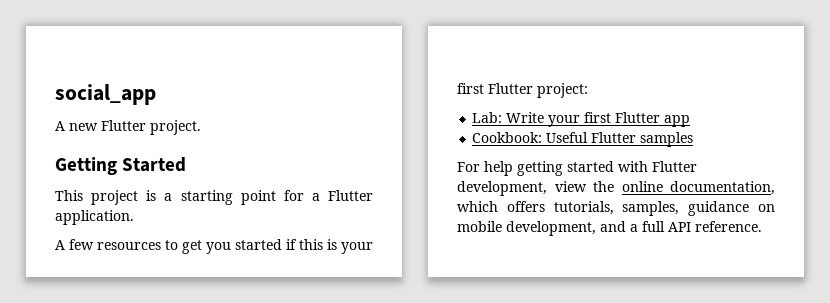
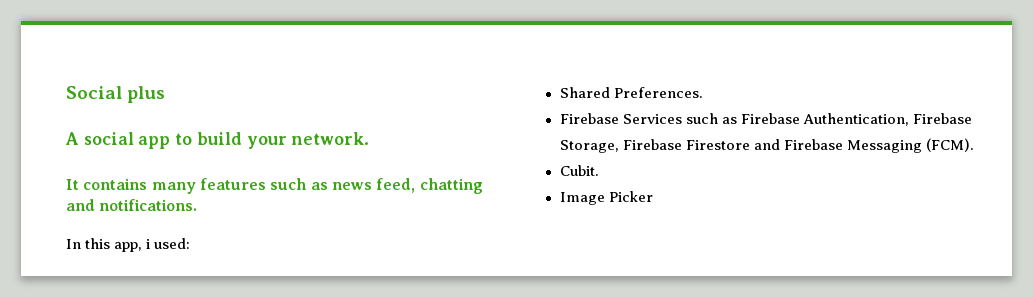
[55,84,156,105] [55,120,201,135] [55,157,187,175] [55,190,373,205] [55,210,134,225] [55,239,373,254] [457,83,588,98] [472,112,691,127] [472,132,694,147] [457,161,697,176] [457,181,775,196] [457,201,775,216] [457,221,762,236] social_app // A new Flutter project. // Getting Started // This project is a starting point for a Flutter application. // A few resources to get you started if this is your first Flutter project: // Lab: Write your first Flutter app // Cookbook: Useful Flutter samples // For help getting started with Flutter development, view the online documentation, which offers tutorials, samples, guidance on mobile development, and a full API reference. -> [66,86,166,103] [65,132,370,149] [66,178,483,194] [66,199,198,211] [66,238,191,252] [559,87,703,98] [559,113,972,126] [559,138,974,153] [559,165,599,176] [559,191,653,205] Social plus // A social app to build your network. // It contains many features such as news feed, chatting and notifications. // In this app, i used: // Shared Preferences. // Firebase Services such as Firebase Authentication, Firebase Storage, Firebase Firestore and Firebase Messaging (FCM). // Cubit. // Image Picker

